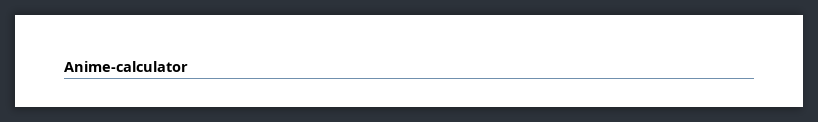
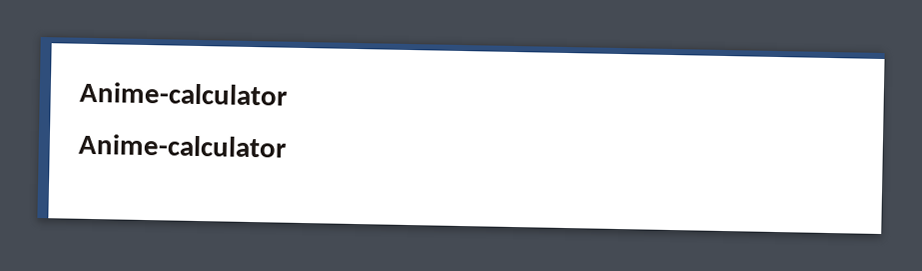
[64,61,188,72] Anime-calculator -> [79,81,287,106] [78,133,286,158] Anime-calculator // Anime-calculator

